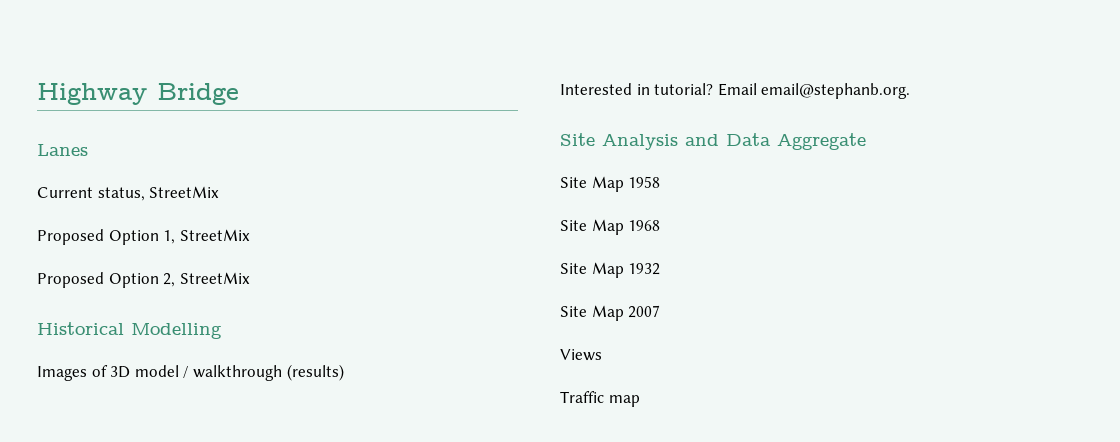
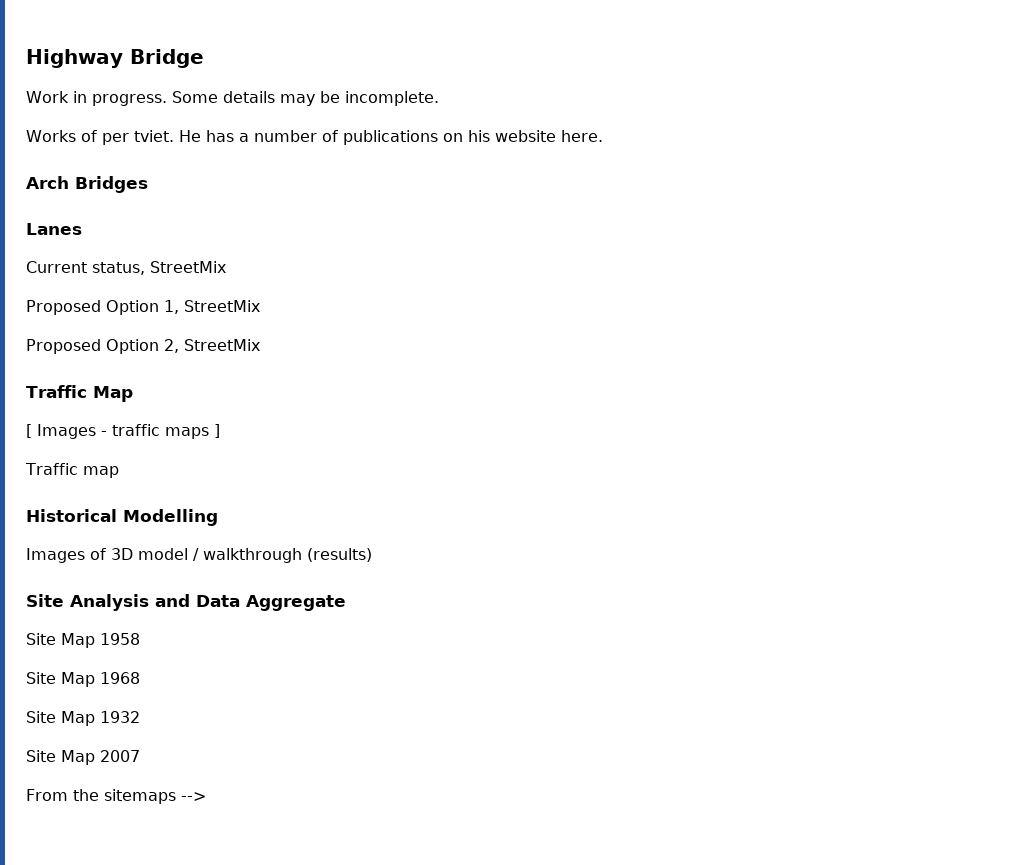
(239, 94) none -> [26,91,439,106] [26,130,603,145] [26,176,148,193] // Work in progress. Some details may be incomplete. // Works of per tviet. He has a number of publications on his website here. // Arch Bridges
(250, 278) none -> [26,385,133,402] [26,424,220,439] [25,463,119,478] // Traffic Map // [ Images - traffic maps ] // Traffic map
[560,83,911,99] // Interested in tutorial? Email email@stephanb.org. -> (372, 555) none
[560,349,602,361] [560,391,640,407] Views // Traffic map -> [26,789,206,804] From the sitemaps -->

